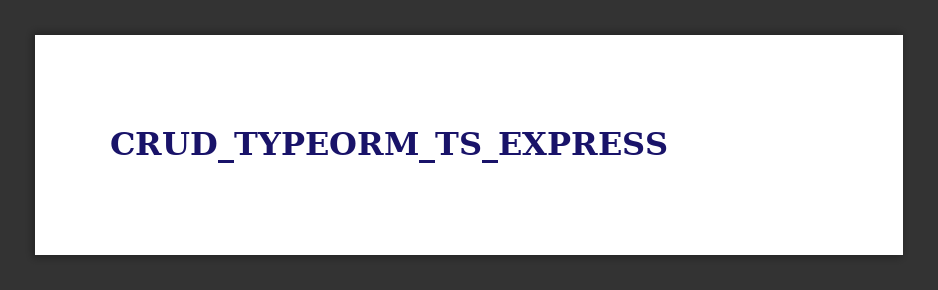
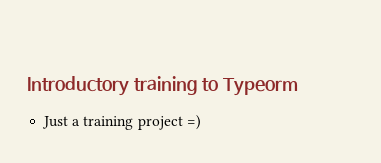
[110,132,668,163] CRUD_TYPEORM_TS_EXPRESS -> [27,76,299,96] [42,115,201,130] Introductory training to Typeorm // Just a training project =)

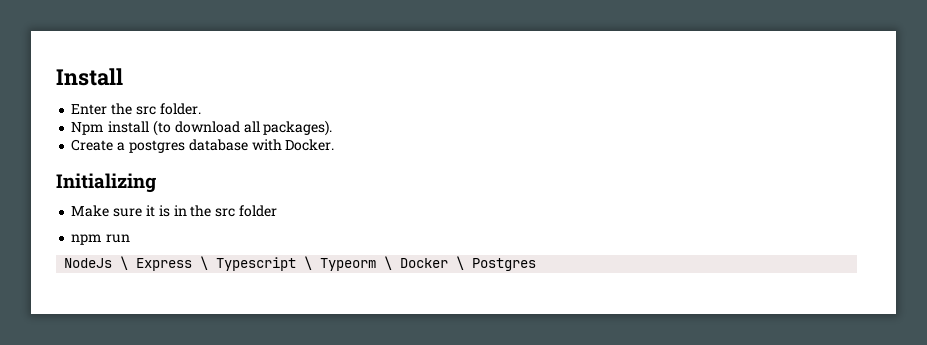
[27,76,299,96] [42,115,201,130] Introductory training to Typeorm // Just a training project =) -> [56,68,123,86] [71,103,201,115] [71,120,333,136] [71,139,335,153] [56,173,156,193] [71,205,277,217] [71,234,131,245] [64,256,537,271] Install // Enter the src folder. // Npm install (to download all packages). // Create a postgres database with Docker. // Initializing // Make sure it is in the src folder // npm run // NodeJs \ Express \ Typescript \ Typeorm \ Docker \ Postgres

